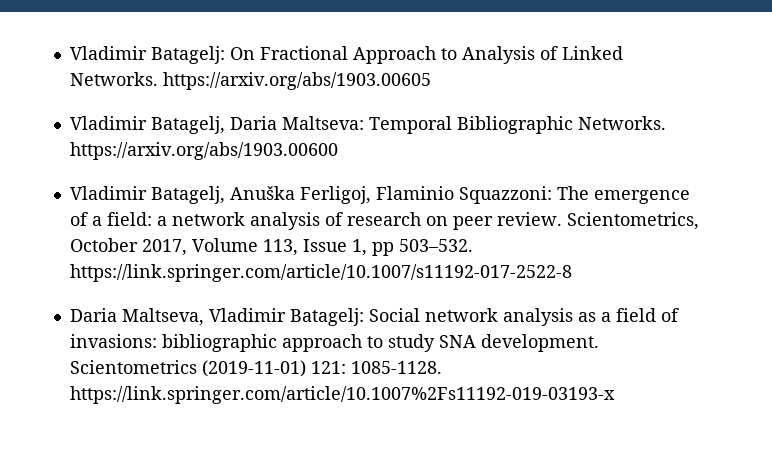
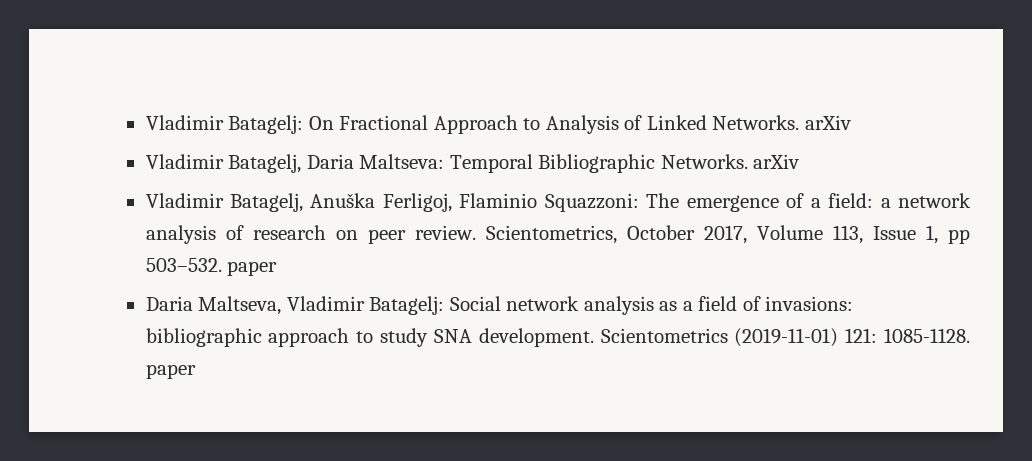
[162,72,431,90] https://arxiv.org/abs/1903.00605 -> [804,115,851,130] arXiv
[69,142,338,160] https://arxiv.org/abs/1903.00600 -> [753,154,800,169] arXiv
[69,264,572,282] https://link.springer.com/article/10.1007/s11192-017-2522-8 -> [227,261,278,276] paper
[69,386,615,404] https://link.springer.com/article/10.1007%2Fs11192-019-03193-x -> [145,364,196,379] paper

